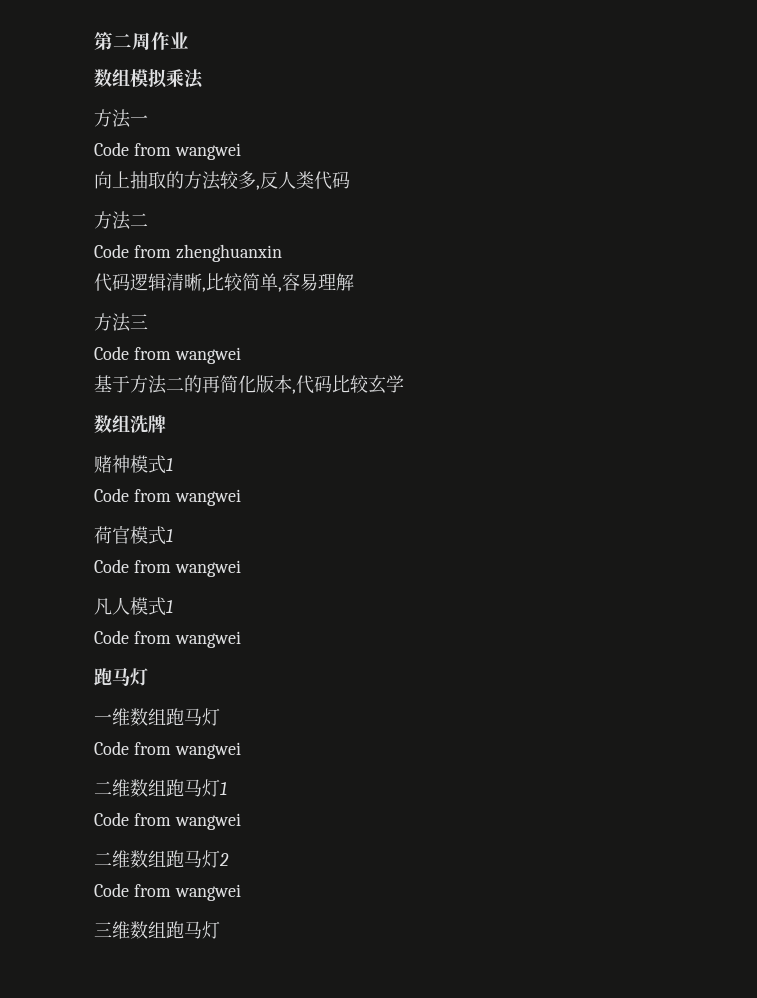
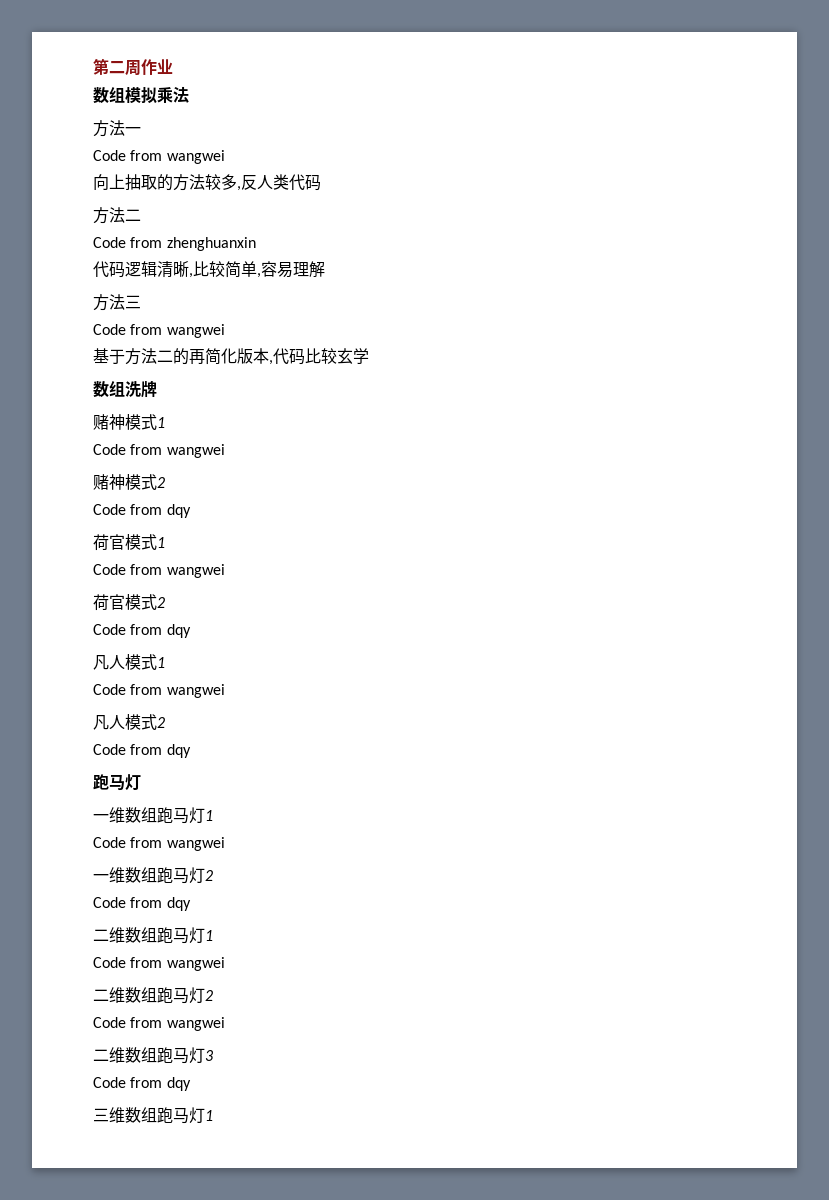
(241, 497) none -> [93,474,165,490] [93,504,191,518] // 赌神模式2 // Code from dqy
[94,597,173,616] [94,630,241,648] // 凡人模式1 // Code from wangwei -> [93,594,165,611] [93,624,191,638] [93,654,165,670] [93,684,225,698] [93,714,165,730] [93,744,191,758] // 荷官模式2 // Code from dqy // 凡人模式1 // Code from wangwei // 凡人模式2 // Code from dqy
[94,741,241,759] // Code from wangwei -> [205,810,213,821] [93,837,225,851] [93,867,213,884] [93,897,191,911] 1 // Code from wangwei // 一维数组跑马灯2 // Code from dqy
(241, 892) none -> [93,1047,213,1064] [93,1077,191,1091] // 二维数组跑马灯3 // Code from dqy
(220, 930) none -> [205,1110,213,1121] 1

